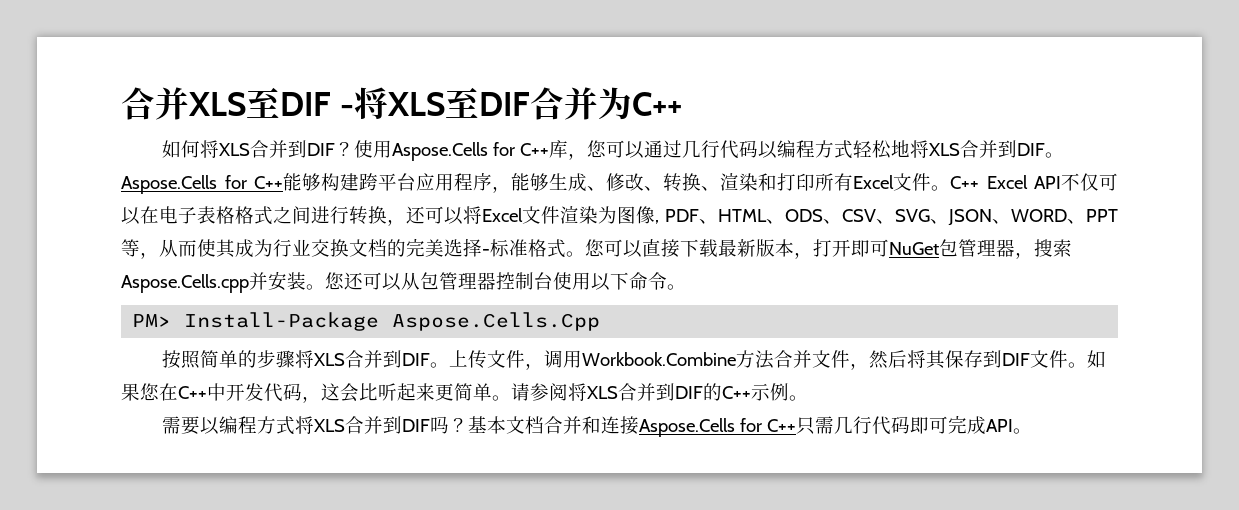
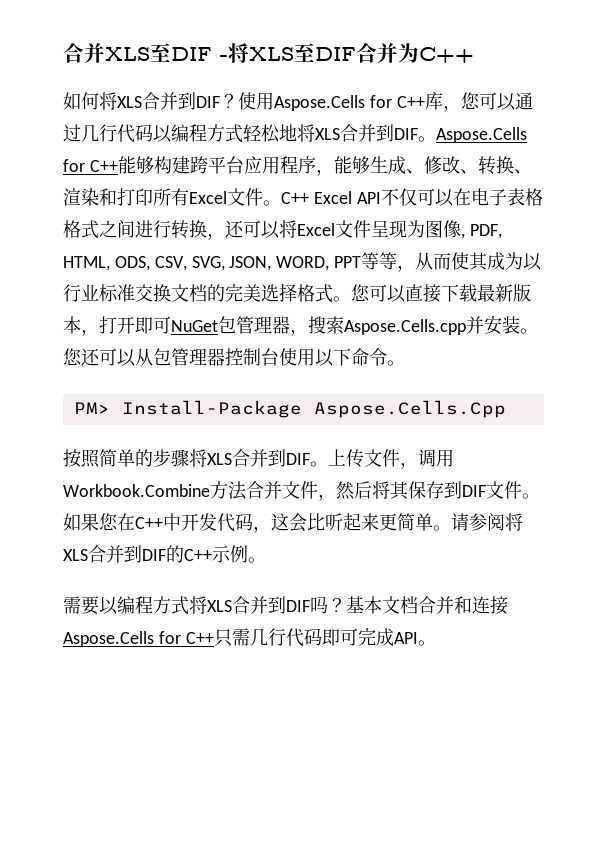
[560,206,598,224] 渲染 -> [371,220,407,238] 呈现
[665,209,1118,226] PDF、HTML、ODS、CSV、SVG、JSON、WORD、PPT -> [469,224,502,239] [63,252,380,271] PDF, HTML, ODS, CSV, SVG, JSON, WORD, PPT等
[273,239,311,257] 行业 -> [523,253,543,271] [63,284,135,302] 以行业标准
[482,239,528,257] -标准 -> (297, 292) none

